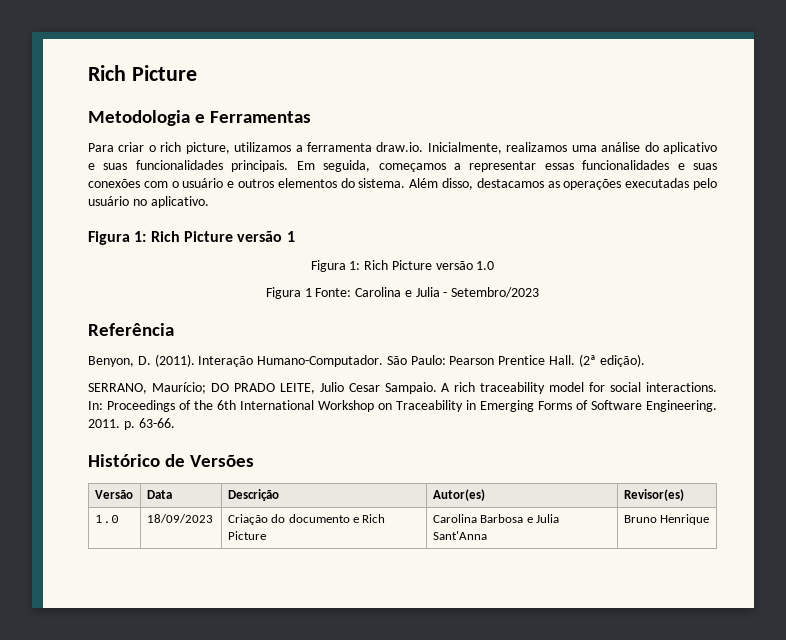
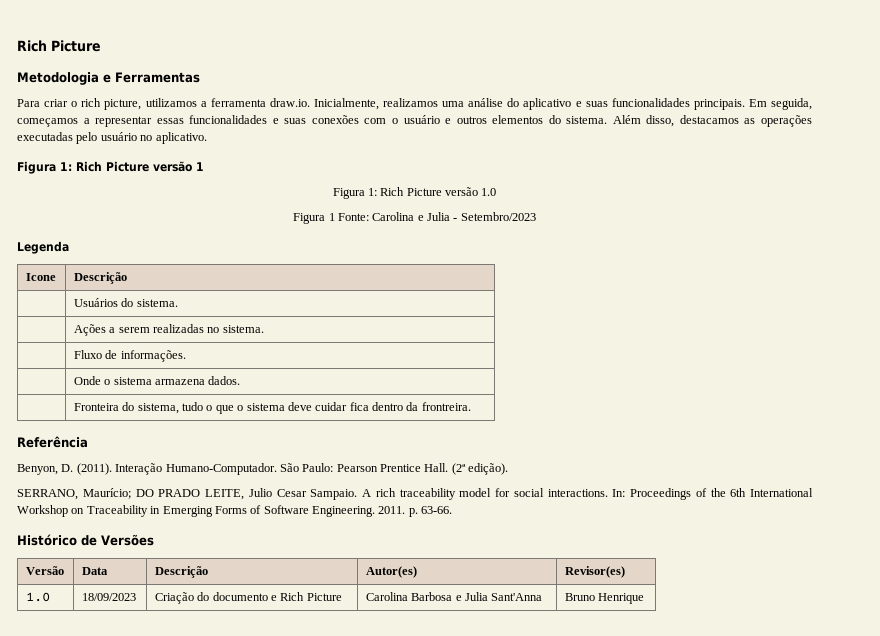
(540, 292) none -> [17,241,69,254] [25,273,56,281] [73,272,127,284] [73,298,178,307] [73,324,264,336] [73,350,186,362] [73,376,241,385] [73,402,471,414] // Legenda // Icone | Descrição // | Usuários do sistema. // | Ações a serem realizadas no sistema. // | Fluxo de informações. // | Onde o sistema armazena dados. // | Fronteira do sistema, tudo o que o sistema deve cuidar fica dentro da frontreira.

